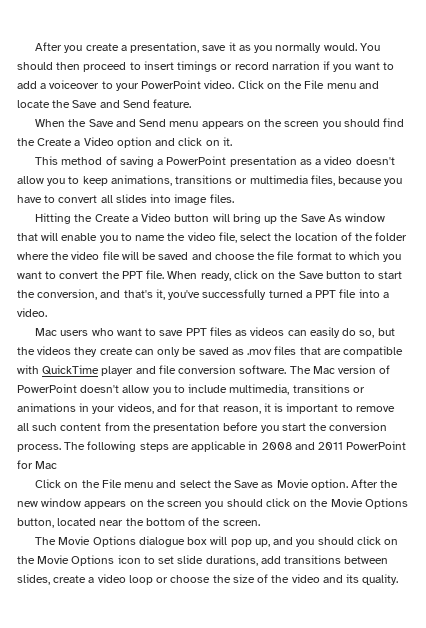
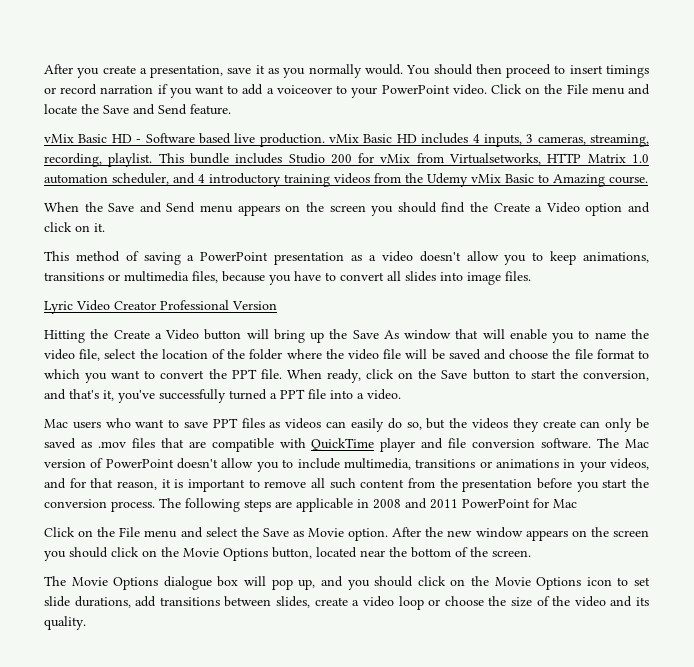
(192, 103) none -> [44,133,649,147] [44,153,649,167] [44,173,648,187] // vMix Basic HD - Software based live production. vMix Basic HD includes 4 inputs, 3 cameras, streaming, recording, playlist. This bundle includes Studio 200 for vMix from Virtualsetworks, HTTP Matrix 1.0 automation scheduler, and 4 introductory training videos from the Udemy vMix Basic to Amazing course.
(234, 198) none -> [44,300,277,314] // Lyric Video Creator Professional Version

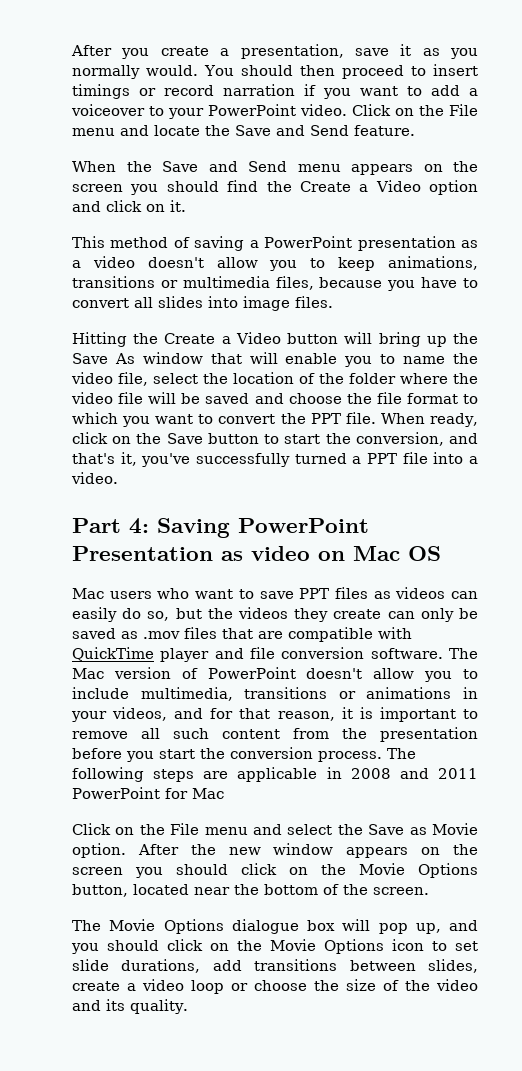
[44,133,649,147] [44,153,649,167] [44,173,648,187] // vMix Basic HD - Software based live production. vMix Basic HD includes 4 inputs, 3 cameras, streaming, recording, playlist. This bundle includes Studio 200 for vMix from Virtualsetworks, HTTP Matrix 1.0 automation scheduler, and 4 introductory training videos from the Udemy vMix Basic to Amazing course. -> (415, 130) none
[44,300,277,314] // Lyric Video Creator Professional Version -> (333, 302) none
(401, 394) none -> [72,518,369,538] [72,546,441,561] // Part 4: Saving PowerPoint Presentation as video on Mac OS

